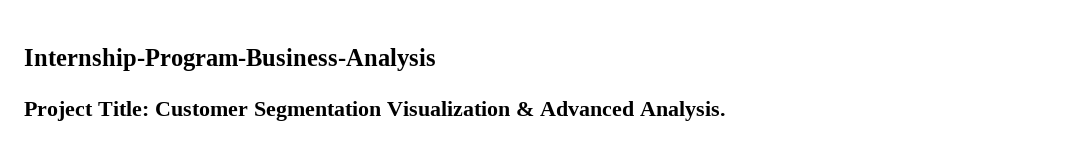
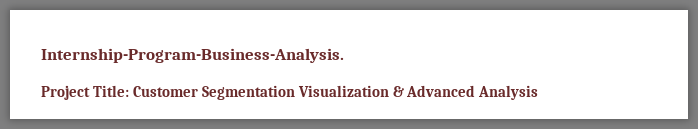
[24,48,436,71] Internship-Program-Business-Analysis -> [41,48,344,63] Internship-Program-Business-Analysis.
[640,101,726,121] Analysis. -> [478,85,539,100] Analysis

